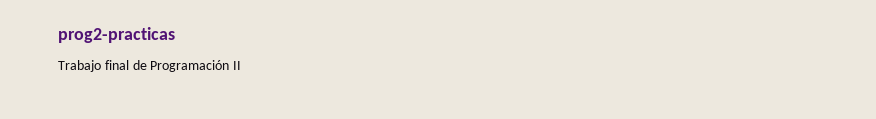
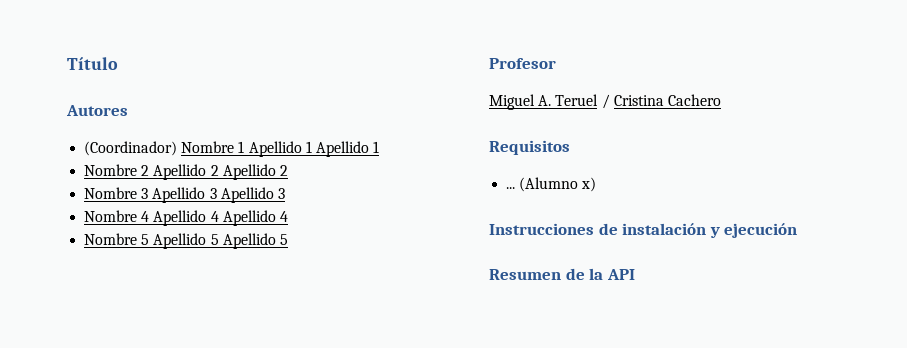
[58,27,175,43] [58,60,242,72] prog2-practicas // Trabajo final de Programación II -> [67,57,118,70] [66,105,128,116] [84,141,380,157] [84,164,288,180] [84,187,285,203] [84,210,288,226] [84,233,288,249] [489,58,556,69] [489,94,721,110] [489,140,570,155] [506,177,597,192] [489,223,798,238] [489,268,635,280] Título // Autores // (Coordinador) Nombre 1 Apellido 1 Apellido 1 // Nombre 2 Apellido 2 Apellido 2 // Nombre 3 Apellido 3 Apellido 3 // Nombre 4 Apellido 4 Apellido 4 // Nombre 5 Apellido 5 Apellido 5 // Profesor // Miguel A. Teruel / Cristina Cachero // Requisitos // ... (Alumno x) // Instrucciones de instalación y ejecución // Resumen de la API

